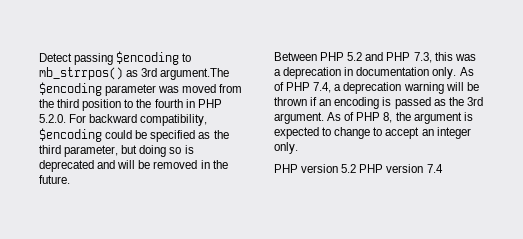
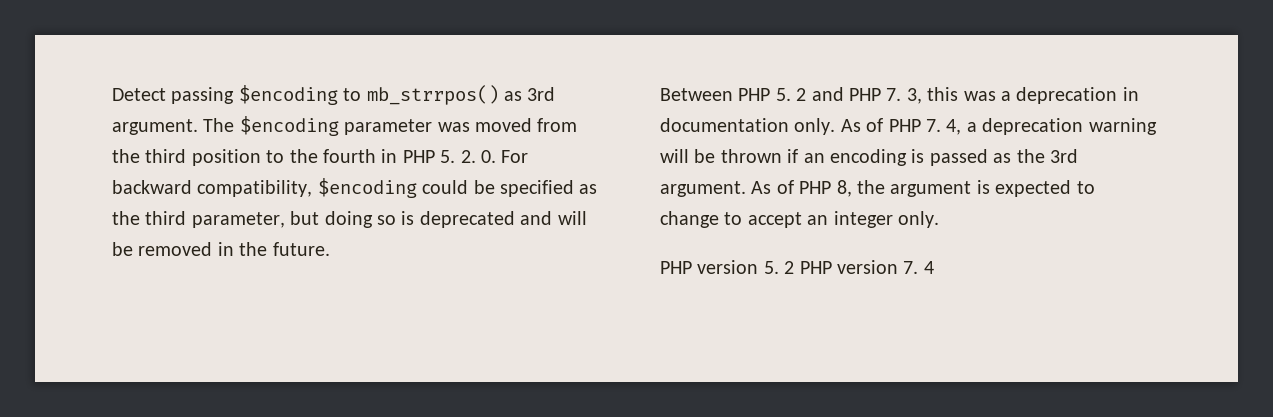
[160,68,230,80] argument.The -> [112,118,235,135] argument. The
[39,114,66,123] 5.2.0. -> [440,150,496,163] 5. 2. 0.
[347,52,432,63] 5.2 and PHP 7.3, -> [775,87,922,104] 5. 2 and PHP 7. 3,
[313,82,332,93] 7.4, -> [926,119,962,135] 7. 4,
[341,164,443,173] 5.2 PHP version 7.4 -> [763,260,934,274] 5. 2 PHP version 7. 4

